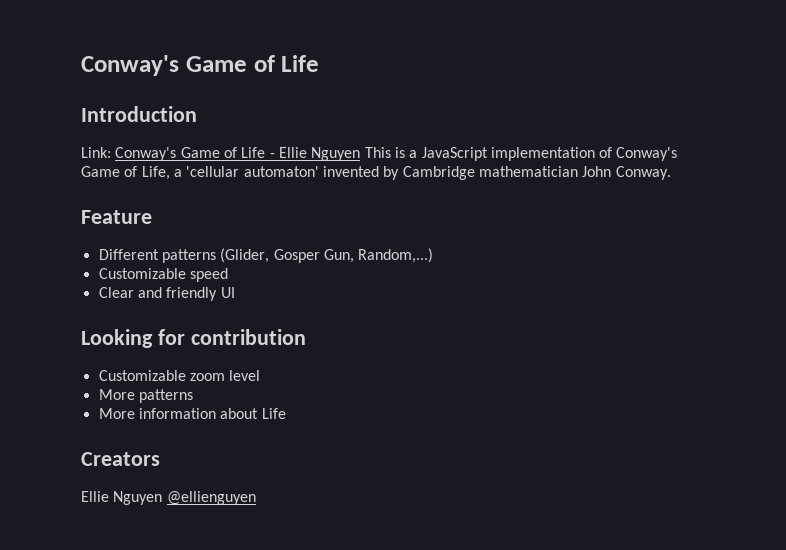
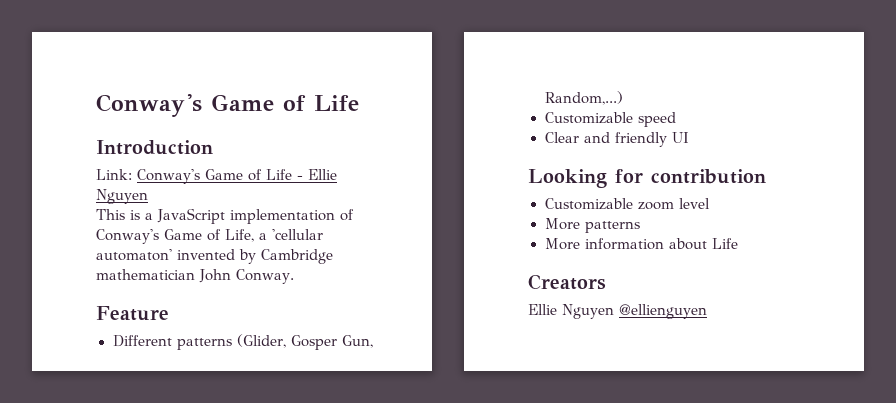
(361, 154) none -> (148, 196) //

